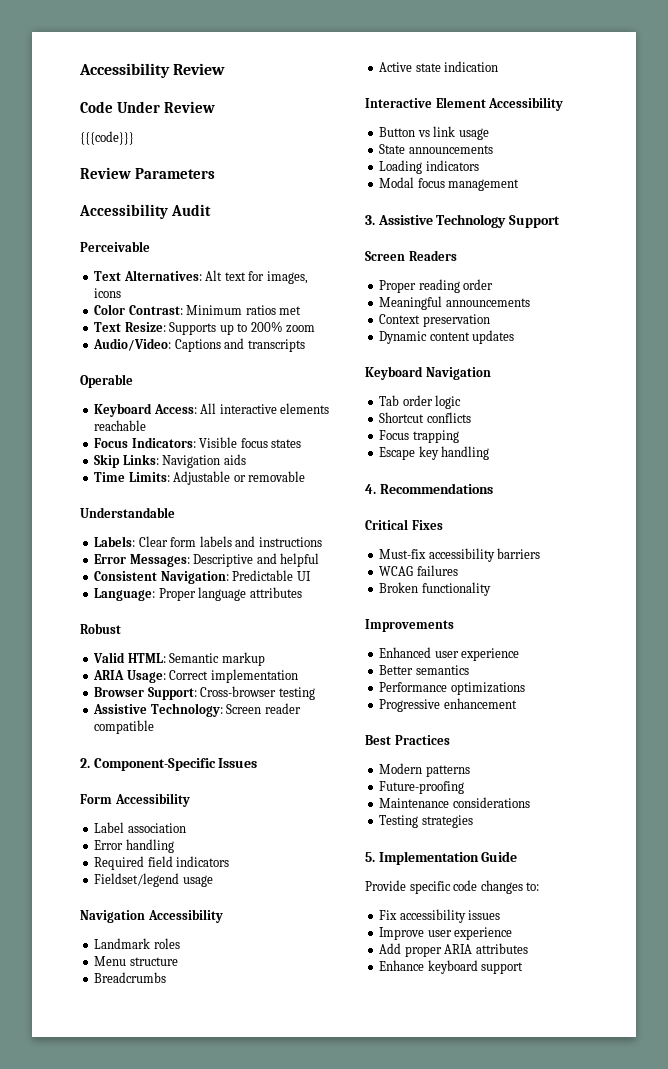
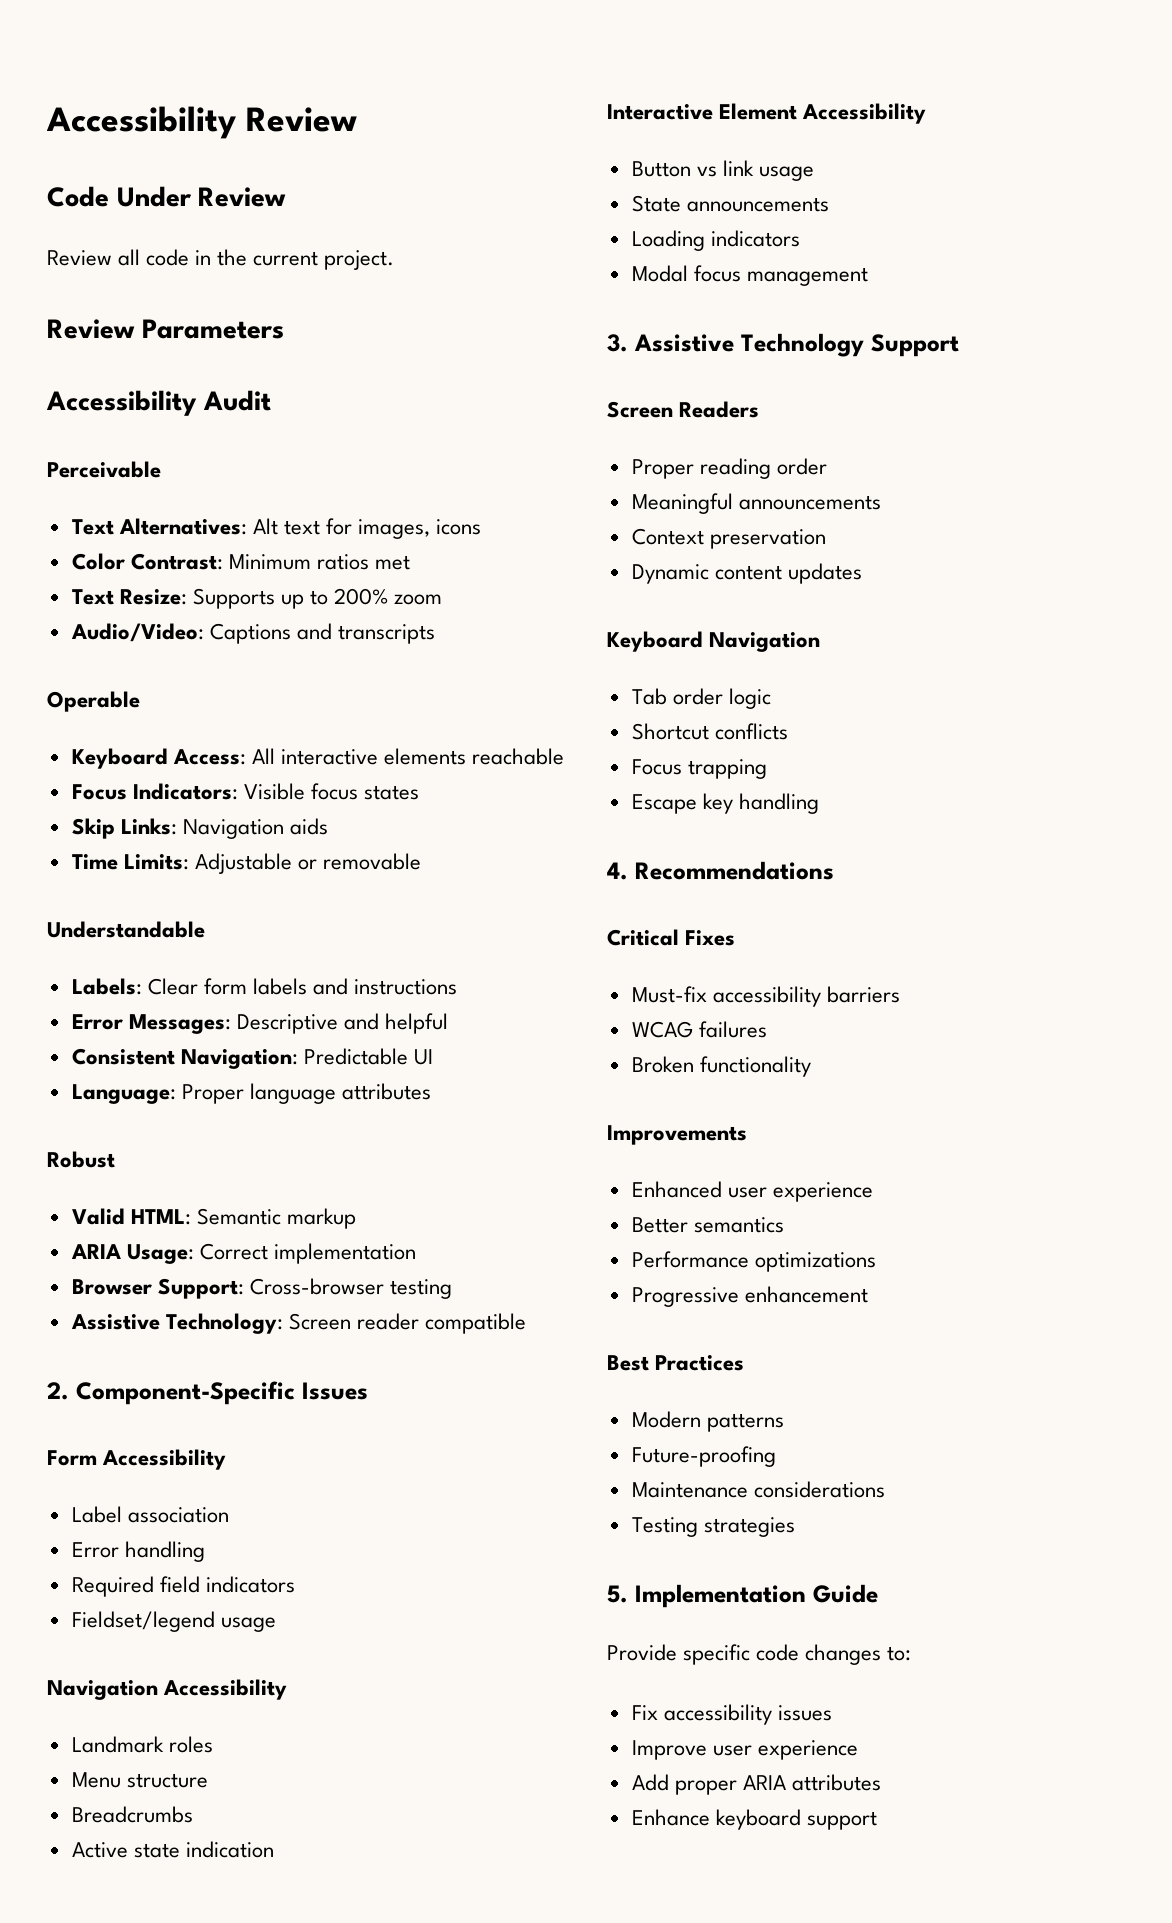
[80,131,134,145] {{{code}}} -> [47,249,395,270] Review all code in the current project.

